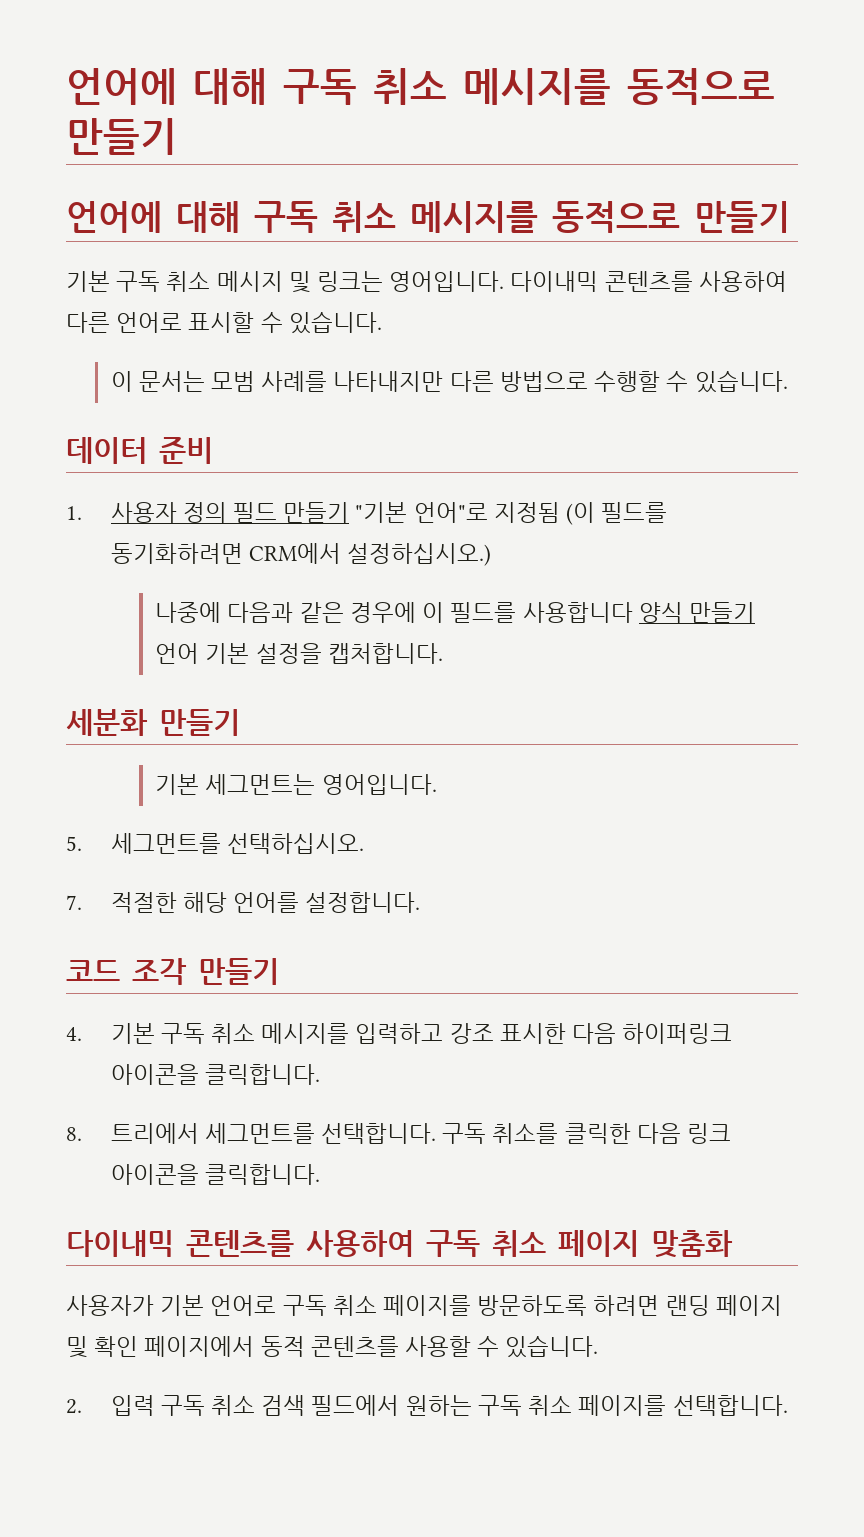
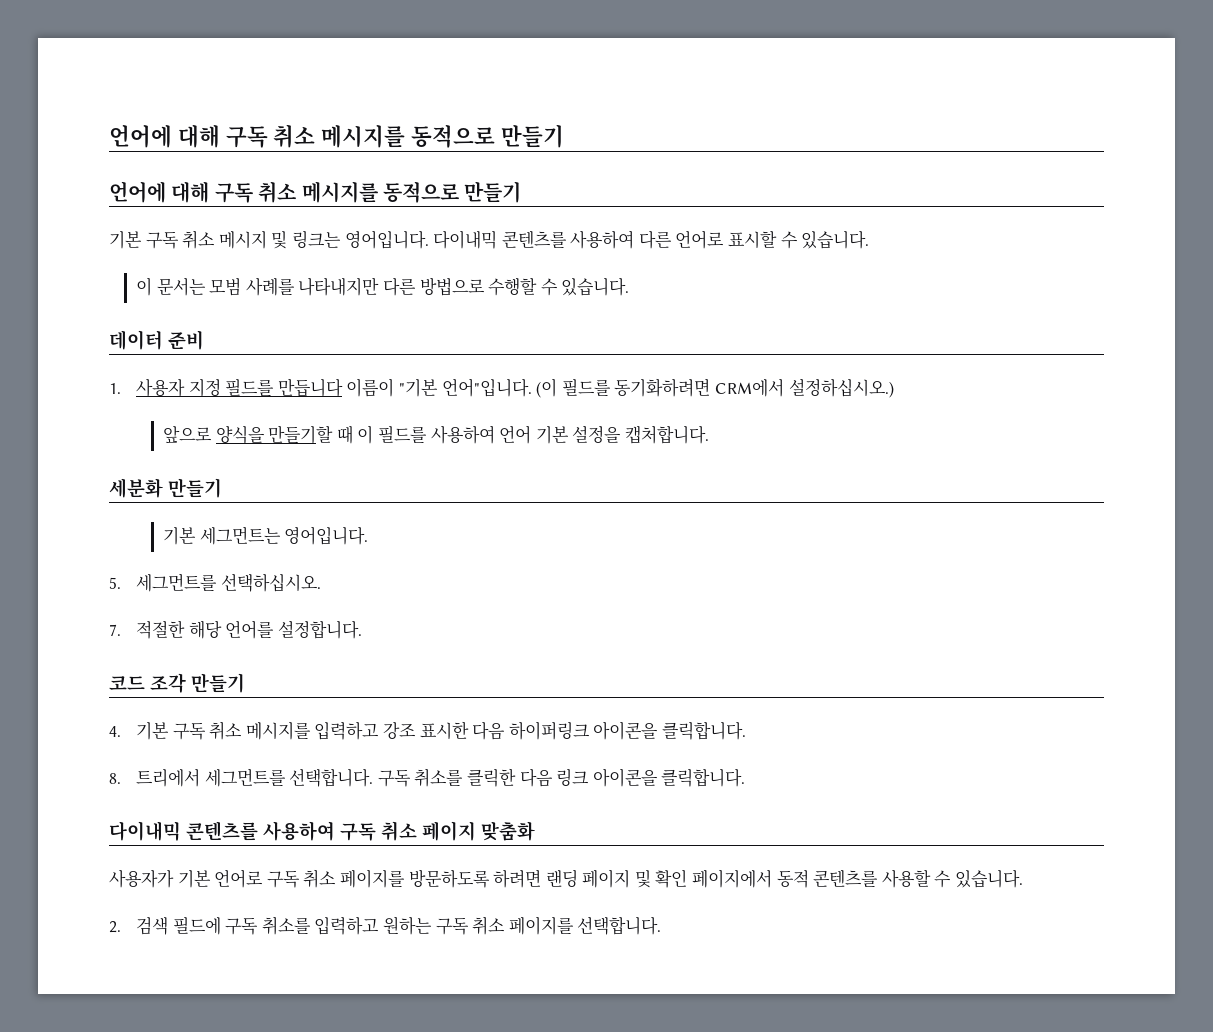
[182,502,560,523] 정의 필드 만들기 "기본 언어"로 지정됨 -> [188,378,532,397] 지정 필드를 만듭니다 이름이 "기본 언어"입니다.
[155,602,755,623] 나중에 다음과 같은 경우에 이 필드를 사용합니다 양식 만들기 -> [163,425,495,444] 앞으로 양식을 만들기할 때 이 필드를 사용하여
[110,1395,400,1416] 입력 구독 취소 검색 필드에서 -> [136,916,380,935] 검색 필드에 구독 취소를 입력하고

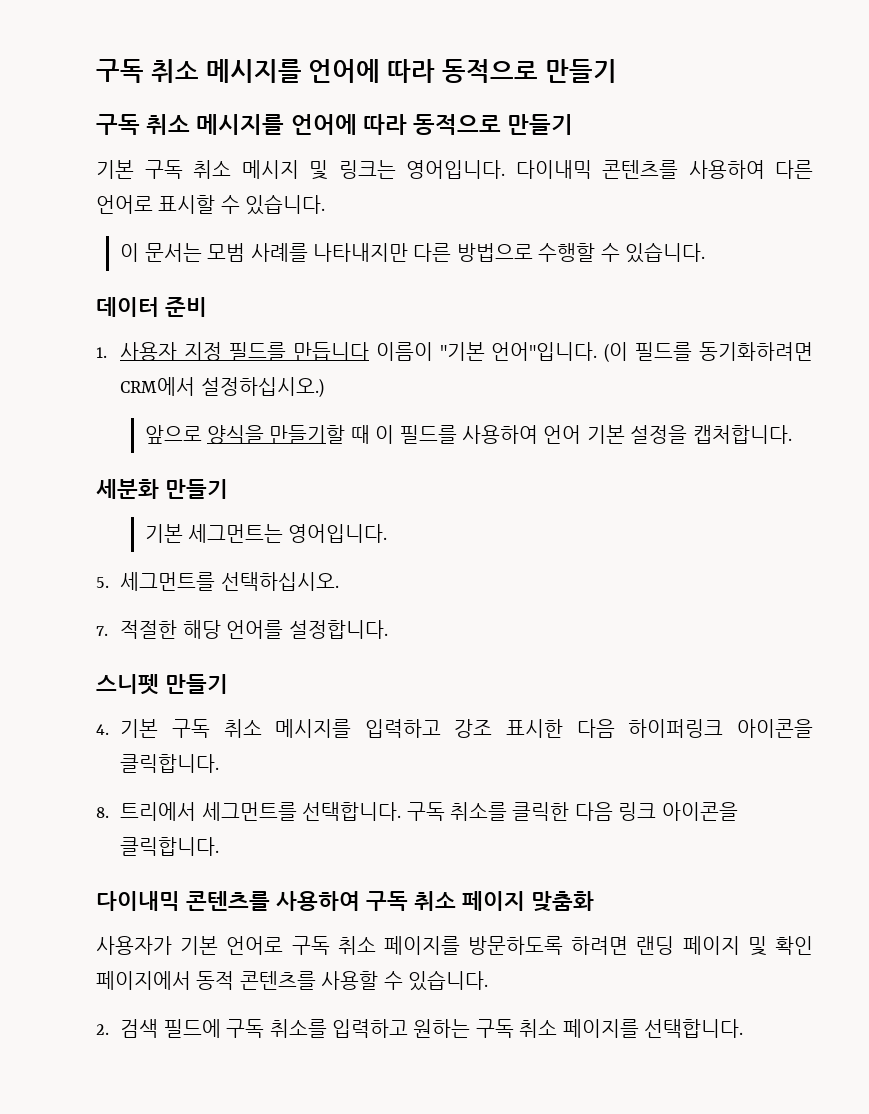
[109,124,564,148] [109,181,378,203] 언어에 대해 구독 취소 메시지를 동적으로 만들기 // 언어에 대해 구독 취소 메시지를 -> [96,59,617,83] [96,114,407,135] 구독 취소 메시지를 언어에 따라 동적으로 만들기 // 구독 취소 메시지를 언어에 따라
[109,673,186,693] 코드 조각 -> [96,674,159,695] 스니펫

